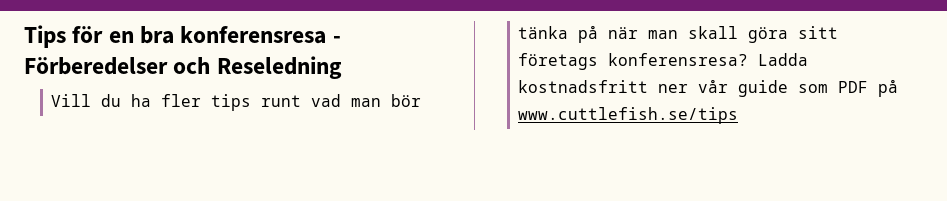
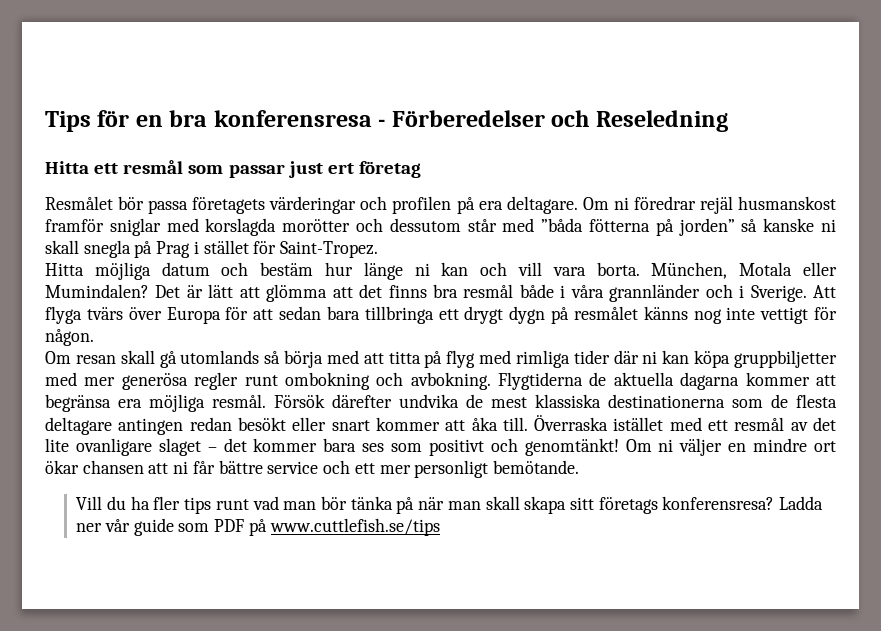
(342, 67) none -> [45,160,421,178] [45,196,836,214] [45,218,836,236] [45,240,379,258] [45,262,837,280] [45,284,837,302] [45,306,838,324] [45,329,94,346] [45,350,838,368] [45,372,836,390] [45,394,837,412] [45,415,836,435] [45,438,836,456] [45,460,579,478] // Hitta ett resmål som passar just ert företag // Resmålet bör passa företagets värderingar och profilen på era deltagare. Om ni föredrar rejäl husmanskost framför sniglar med korslagda morötter och dessutom står med ”båda fötterna på jorden” så kanske ni skall snegla på Prag i stället för Saint-Tropez. // Hitta möjliga datum och bestäm hur länge ni kan och vill vara borta. München, Motala eller Mumindalen? Det är lätt att glömma att det finns bra resmål både i våra grannländer och i Sverige. Att flyga tvärs över Europa för att sedan bara tillbringa ett drygt dygn på resmålet känns nog inte vettigt för någon. // Om resan skall gå utomlands så börja med att titta på flyg med rimliga tider där ni kan köpa gruppbiljetter med mer generösa regler runt ombokning och avbokning. Flygtiderna de aktuella dagarna kommer att begränsa era möjliga resmål. Försök därefter undvika de mest klassiska destinationerna som de flesta deltagare antingen redan besökt eller snart kommer att åka till. Överraska istället med ett resmål av det lite ovanligare slaget – det kommer bara ses som positivt och genomtänkt! Om ni väljer en mindre ort ökar chansen att ni får bättre service och ett mer personligt bemötande.
[748,27,789,43] göra -> [524,496,567,514] skapa
[518,80,649,93] kostnadsfritt -> (824, 503) none

